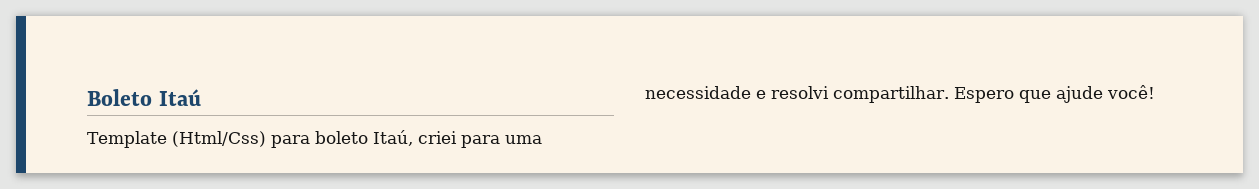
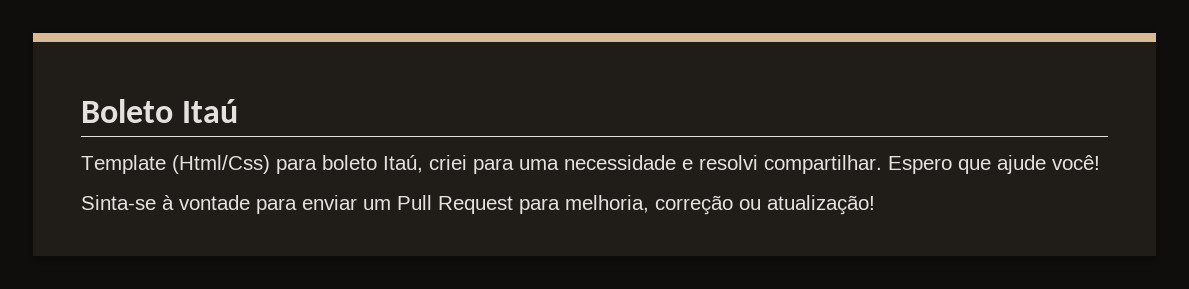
(1155, 92) none -> [81,195,875,215] // Sinta-se à vontade para enviar um Pull Request para melhoria, correção ou atualização!

